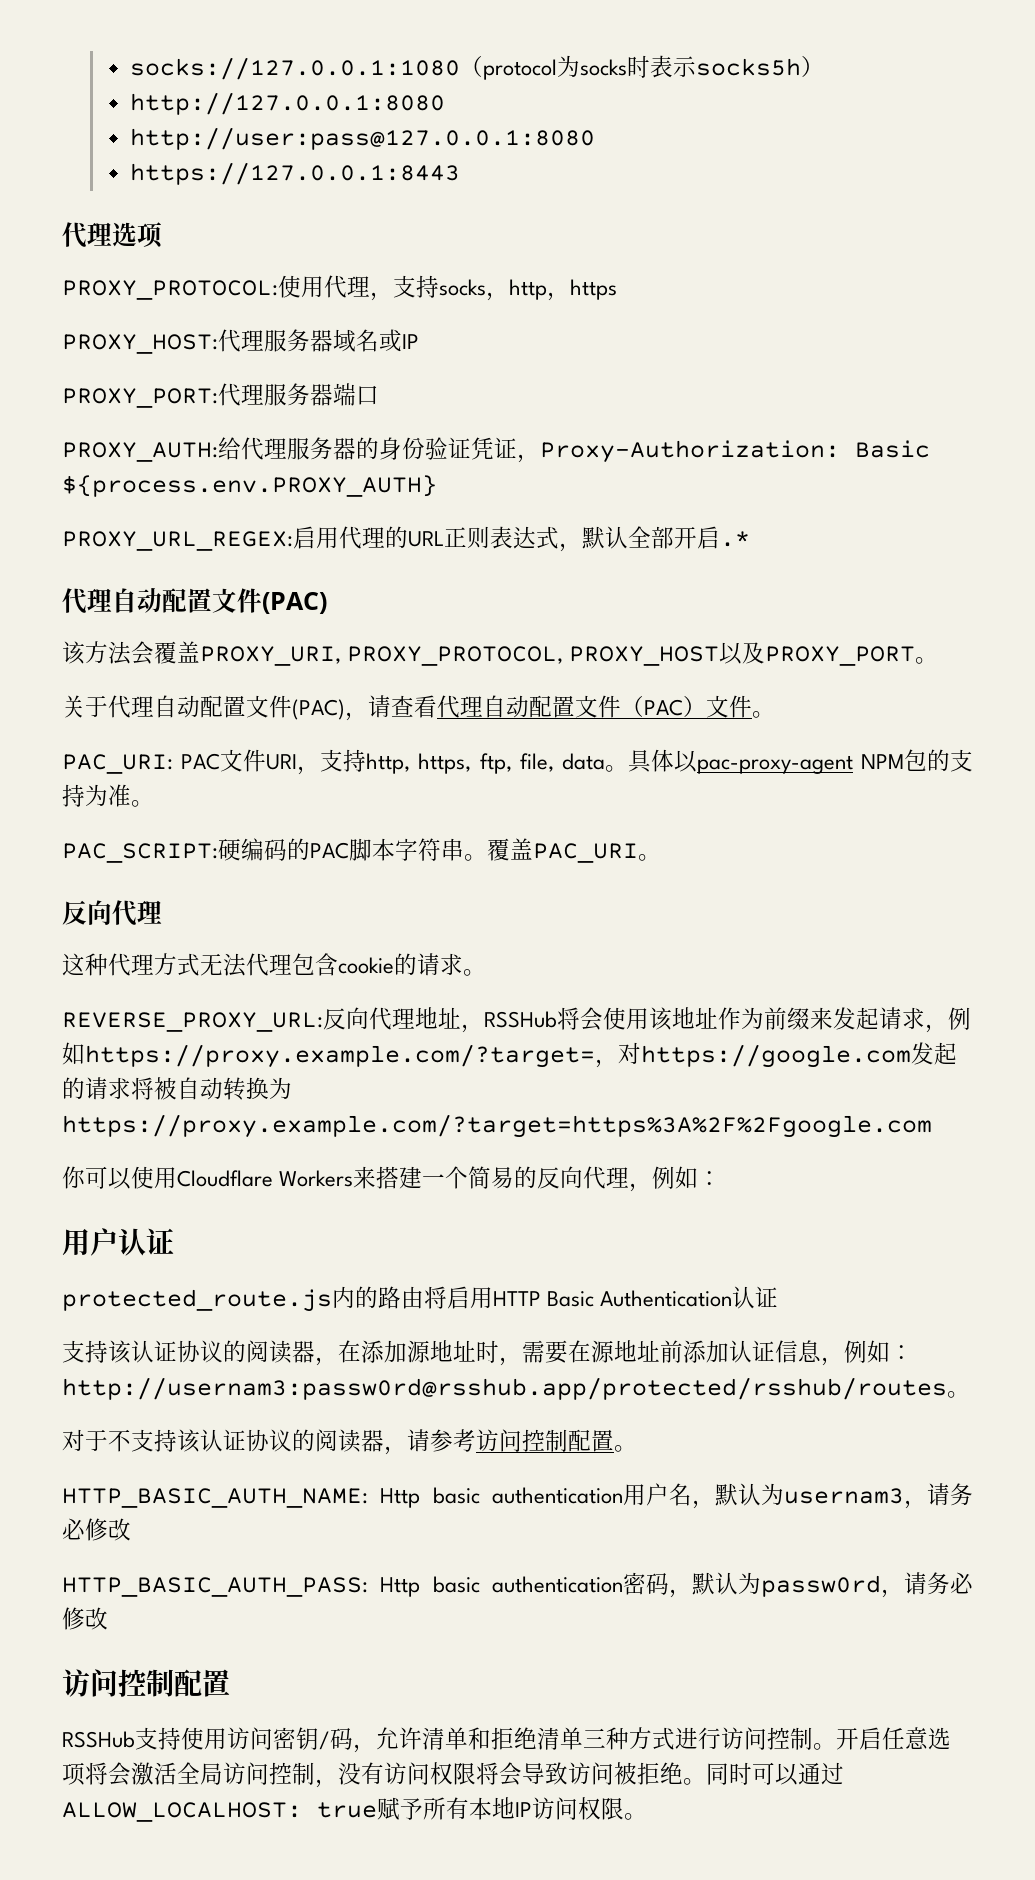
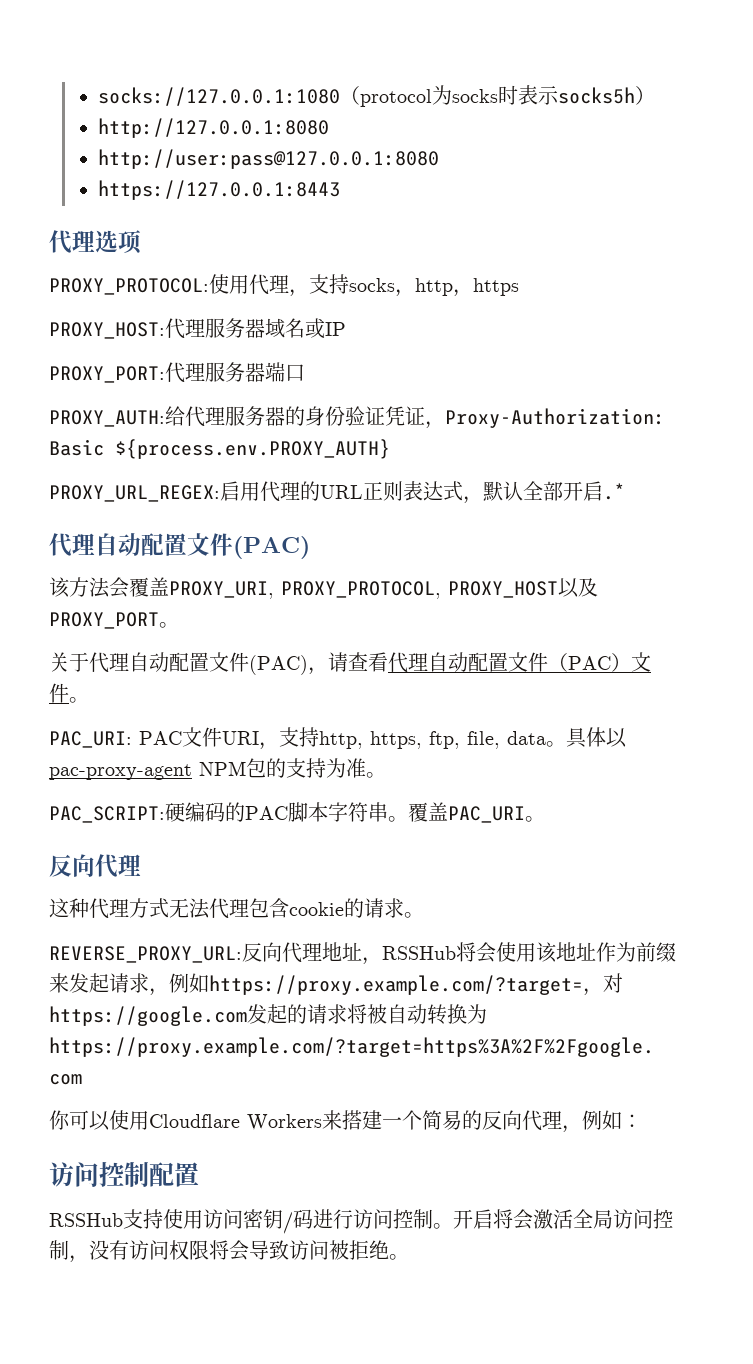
[62,1228,174,1256] [62,1286,779,1312] [62,1340,913,1366] [62,1377,970,1400] [62,1429,637,1455] [62,1483,973,1509] [62,1518,131,1541] [62,1572,974,1598] [62,1607,108,1630] // 用户认证 // protected_route.js内的路由将启用HTTP Basic Authentication认证 // 支持该认证协议的阅读器，在添加源地址时，需要在源地址前添加认证信息，例如：http://usernam3:passw0rd@rsshub.app/protected/rsshub/routes。 // 对于不支持该认证协议的阅读器，请参考访问控制配置。 // HTTP_BASIC_AUTH_NAME: Http basic authentication用户名，默认为usernam3，请务必修改 // HTTP_BASIC_AUTH_PASS: Http basic authentication密码，默认为passw0rd，请务必修改 -> (642, 1121) none
[353,1727,675,1753] ，允许清单和拒绝清单三种方式 -> (313, 1219) none
[882,1727,951,1750] [62,1762,85,1786] 任意选项 -> (493, 1219) none
[706,1762,844,1786] [62,1797,647,1822] 同时可以通过ALLOW_LOCALHOST: true赋予所有本地IP访问权限。 -> (409, 1257) none

